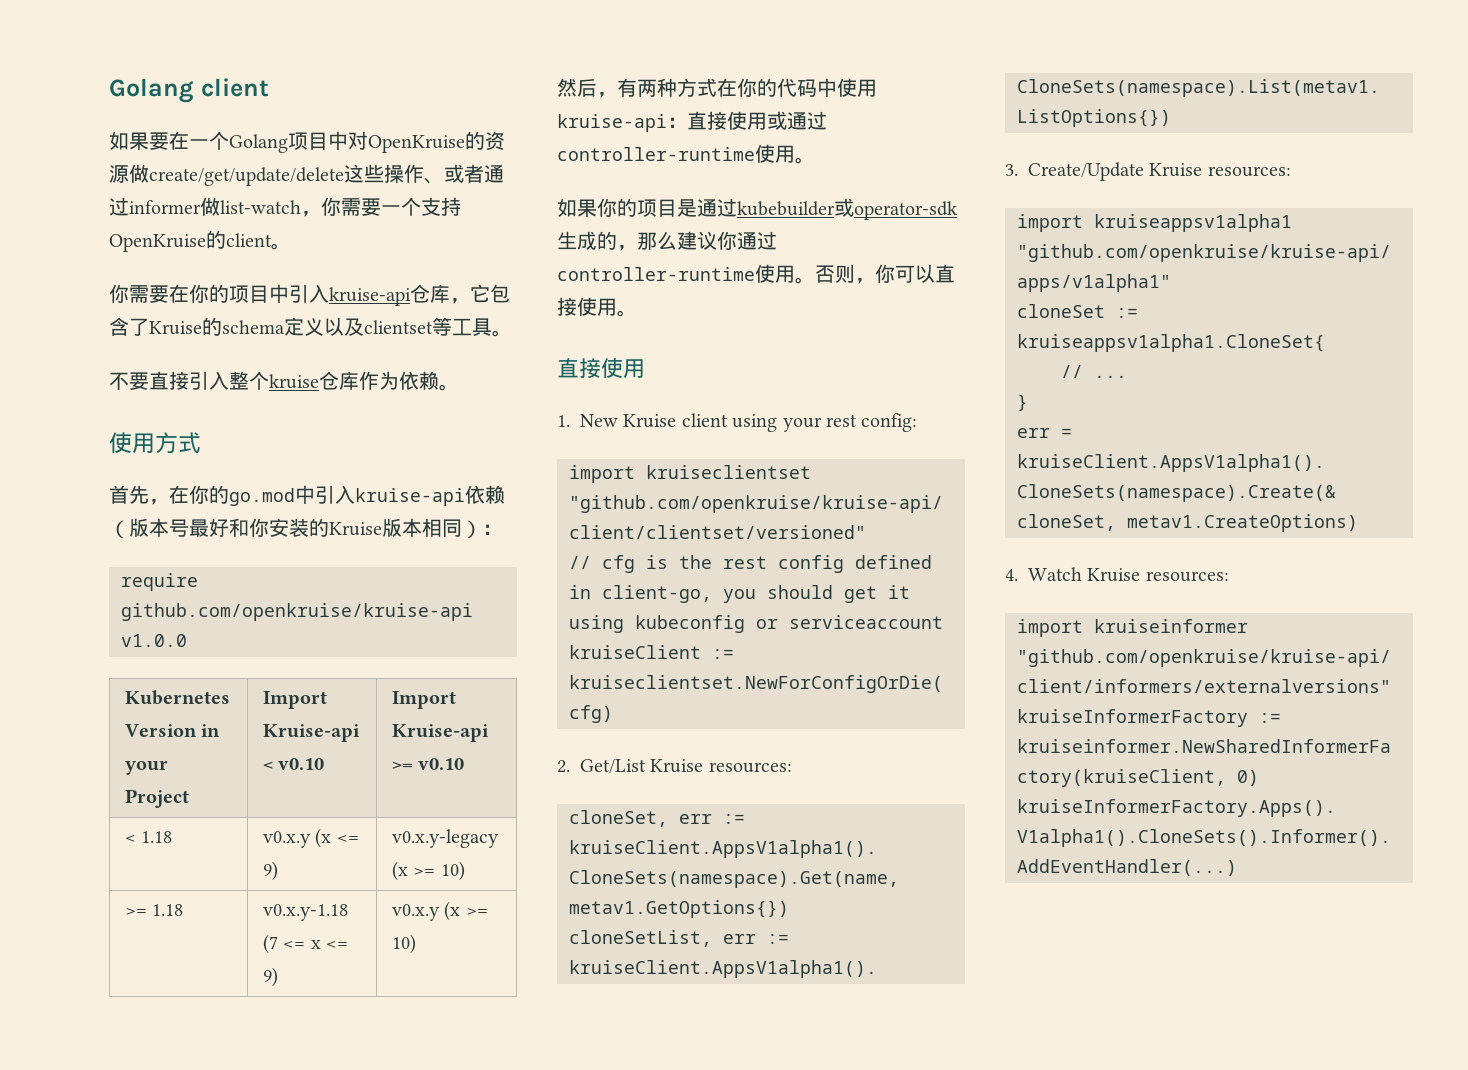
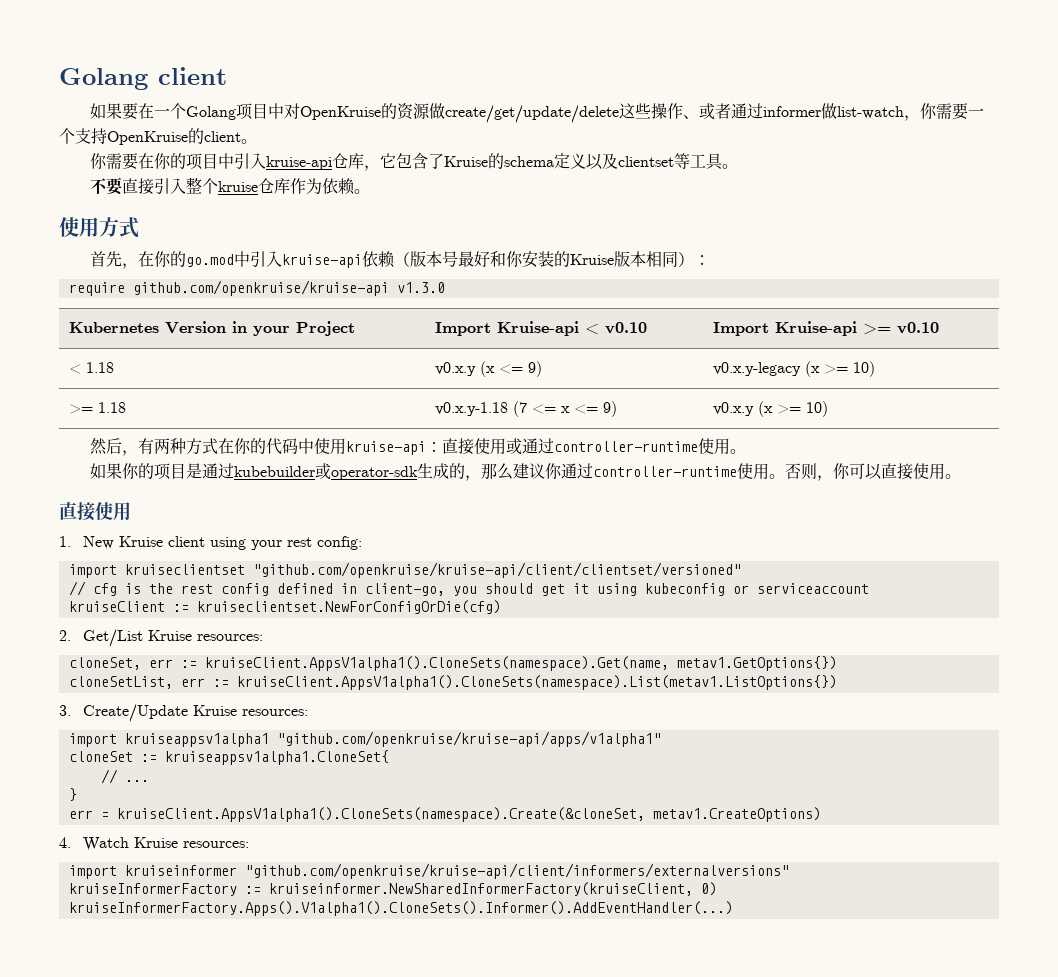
[121,634,187,647] v1.0.0 -> [396,282,445,293] v1.3.0

